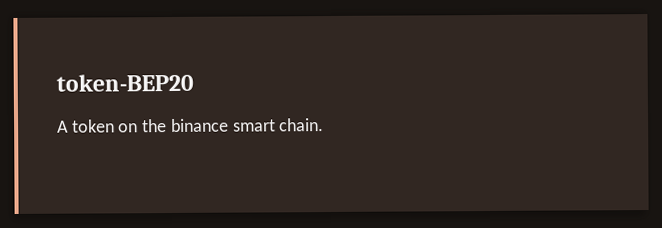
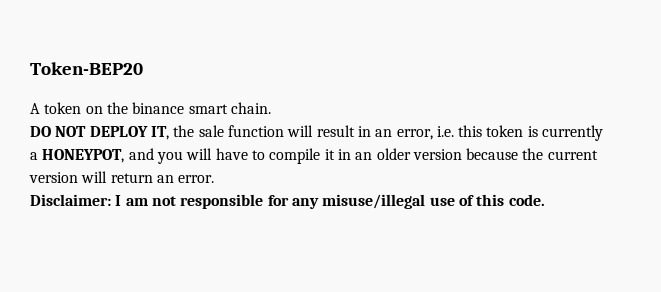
[56,73,194,92] token-BEP20 -> [30,62,143,75] Token-BEP20
(325, 125) none -> [30,125,604,141] [30,148,598,164] [29,171,215,183] [30,194,545,209] // DO NOT DEPLOY IT, the sale function will result in an error, i.e. this token is currently a HONEYPOT, and you will have to compile it in an older version because the current version will return an error. // Disclaimer: I am not responsible for any misuse/illegal use of this code.

